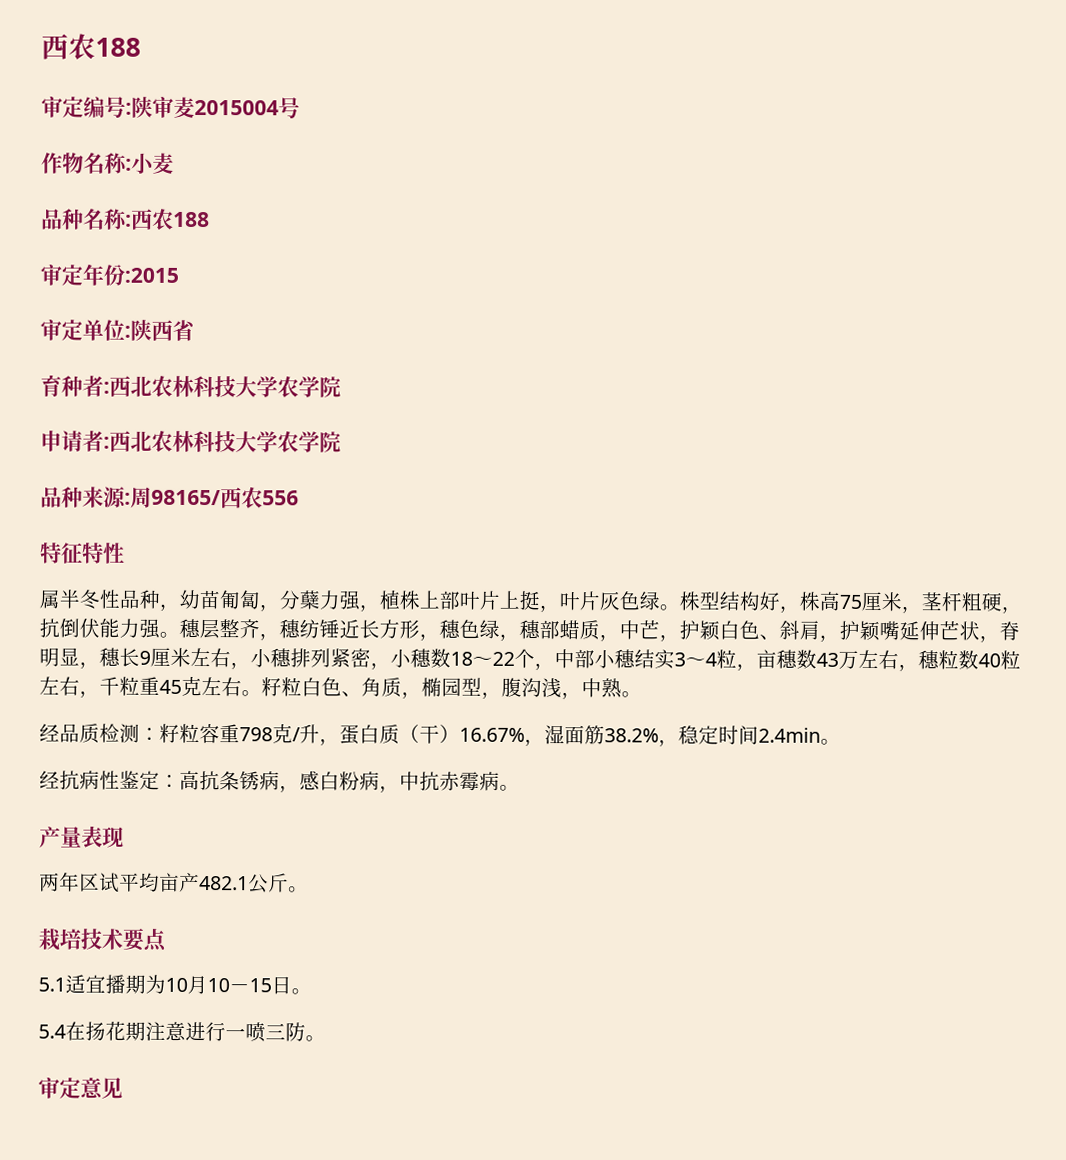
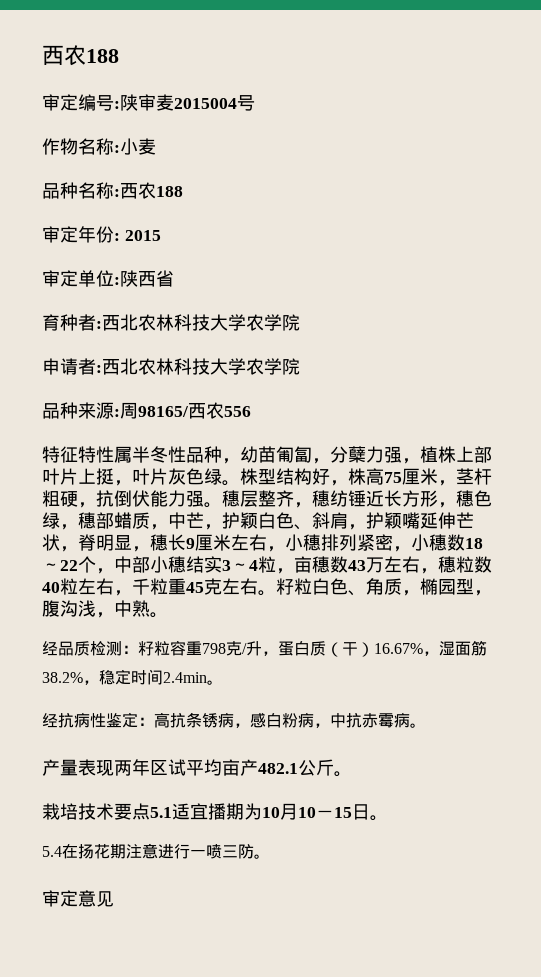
[124,267,179,283] :2015 -> [114,230,161,241] : 2015
(125, 553) // -> (114, 454) none
(124, 837) // -> (114, 768) none
(167, 940) // -> (150, 811) none

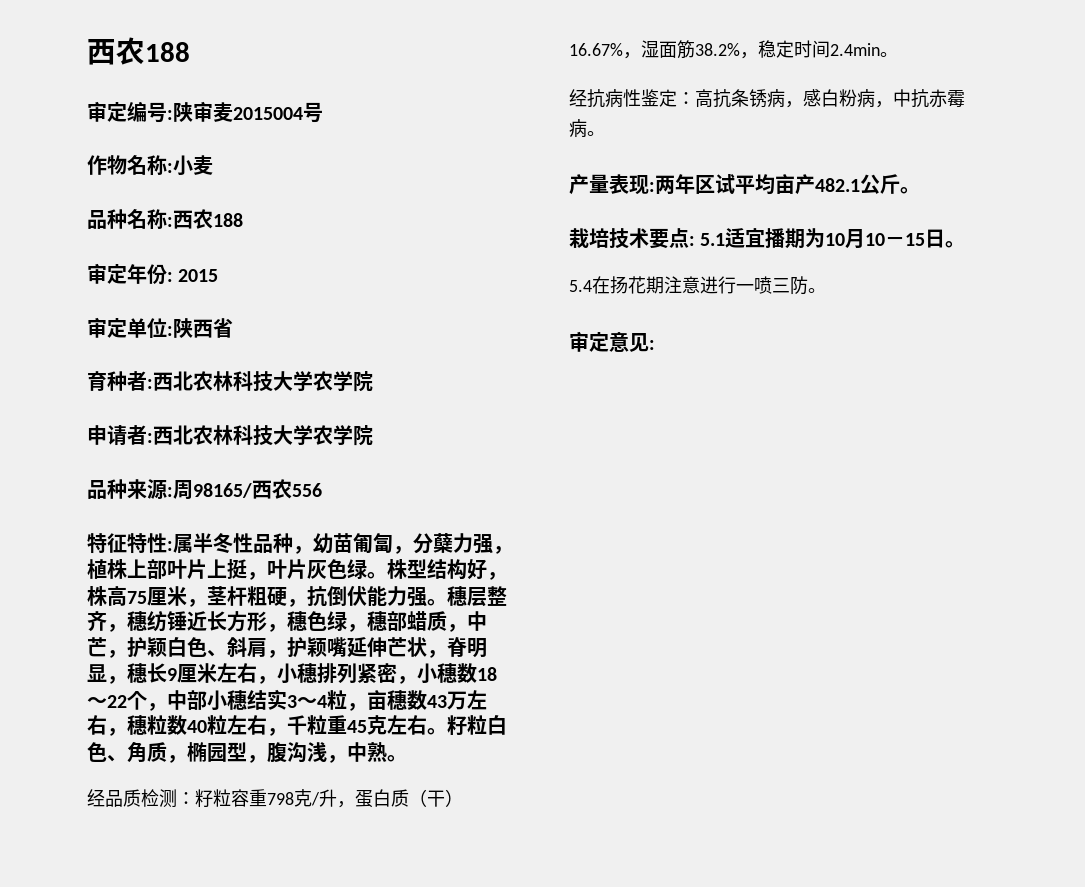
(114, 454) none -> [167,541,173,551] :
(114, 768) none -> [649,182,655,192] :
(150, 811) none -> [689,236,695,246] :
(114, 899) none -> [649,340,655,350] :

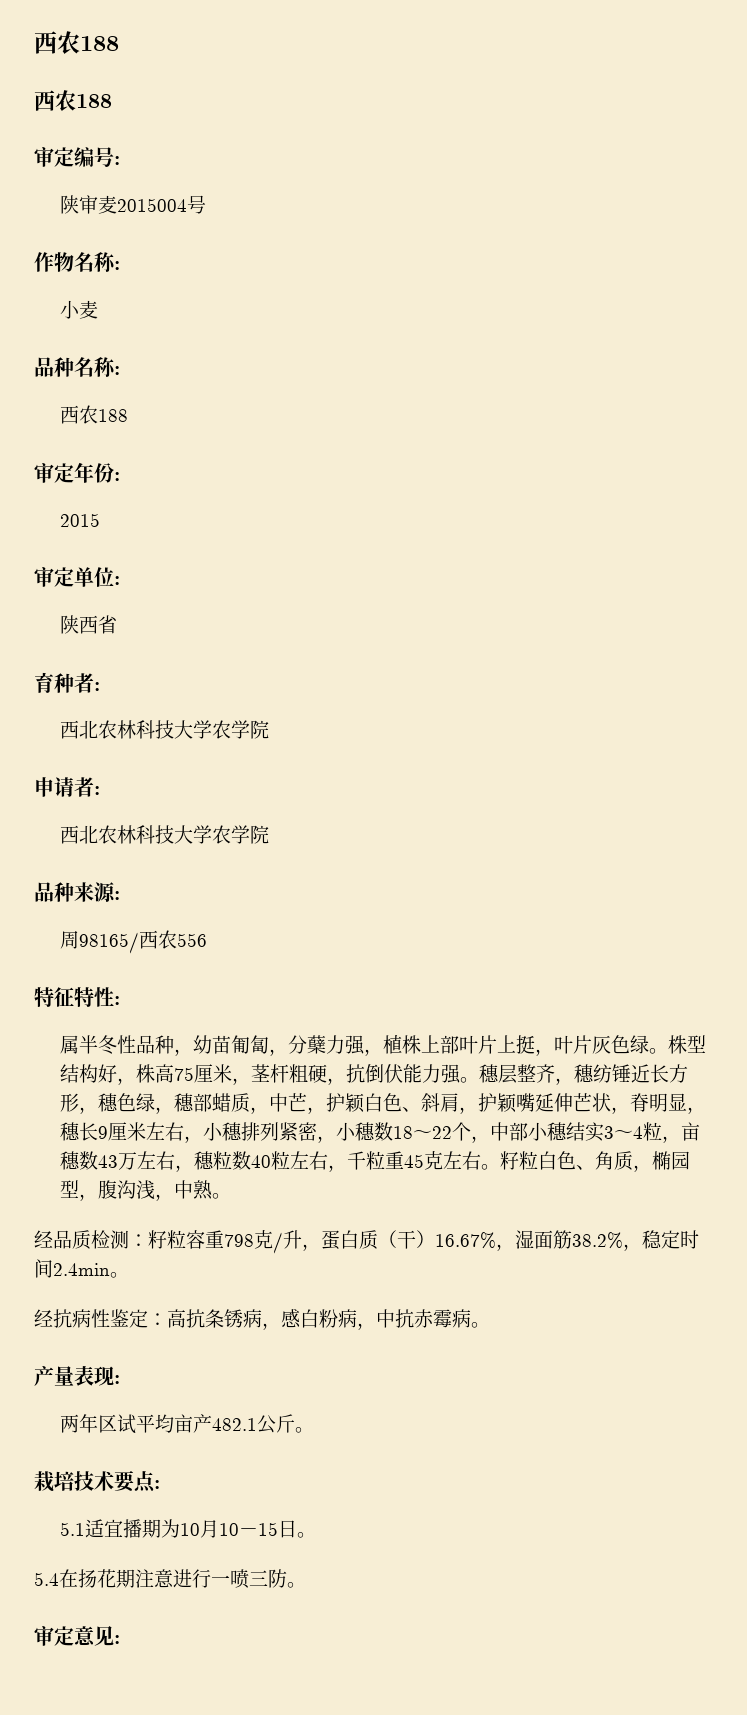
[87,37,190,65] 西农188 -> [34,31,119,55] [34,90,112,112] 西农188 // 西农188
(173, 115) none -> (120, 160) //
(173, 168) none -> (120, 265) //
(173, 222) none -> (120, 370) //
(173, 277) none -> (120, 476) //
(173, 331) none -> (120, 580) //
(153, 384) none -> (100, 686) //
(153, 438) none -> (100, 790) //
(173, 492) none -> (120, 895) //
(173, 546) none -> (120, 1000) //
(655, 187) none -> (120, 1379) //
(695, 241) none -> (160, 1484) //

